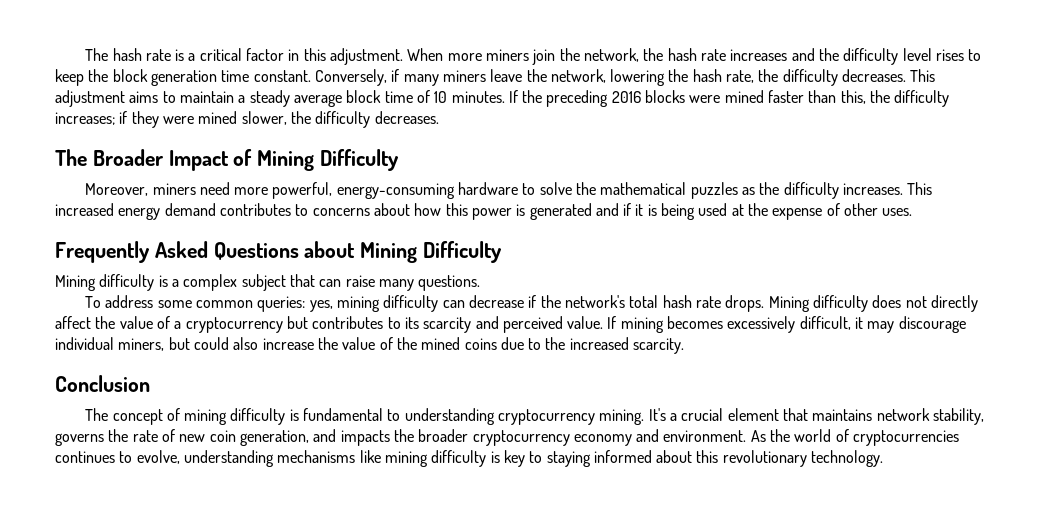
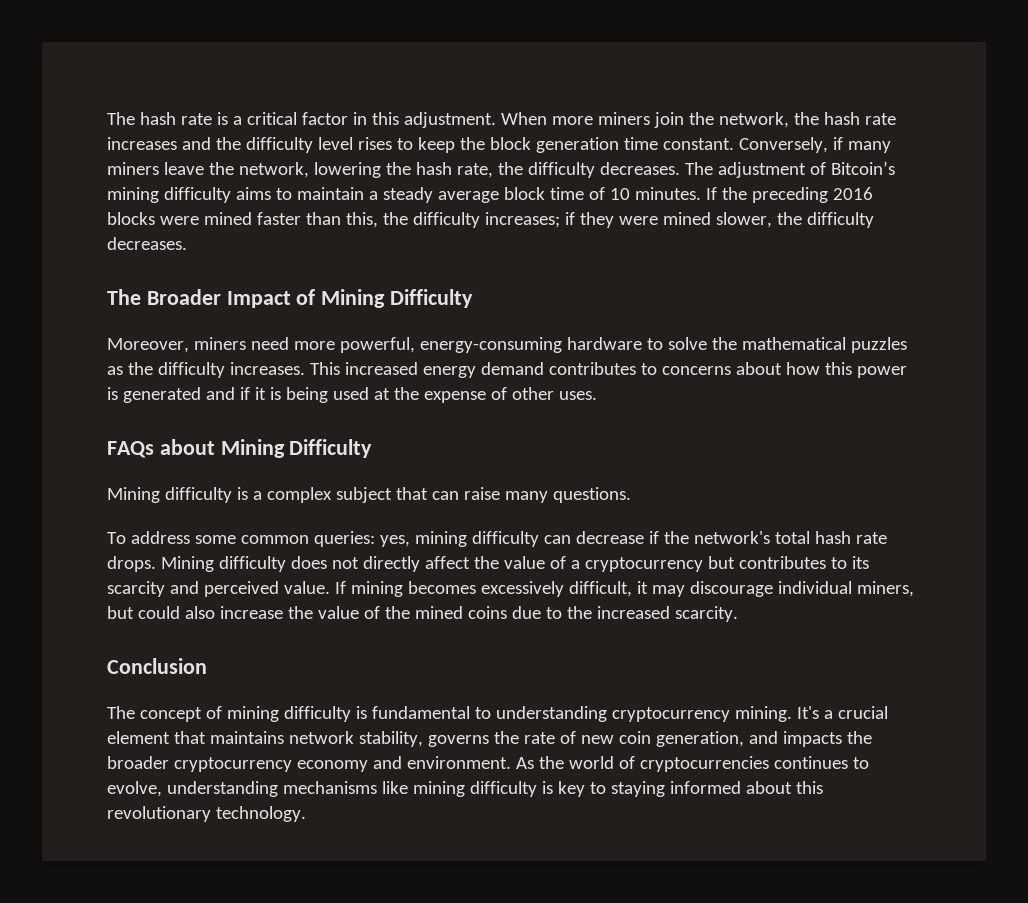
[910,69,936,82] [55,90,125,107] This adjustment -> [684,161,895,178] [107,187,231,203] The adjustment of Bitcoin’s mining difficulty
[55,241,299,263] Frequently Asked Questions -> [107,441,154,458] FAQs

